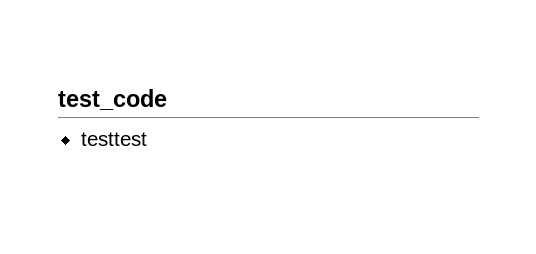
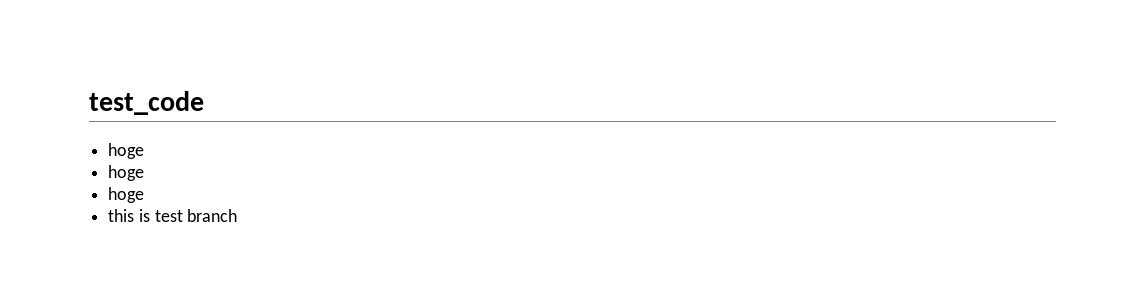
[80,132,147,146] testtest -> [108,143,145,159] [108,165,145,181] [108,187,145,203] [108,209,238,222] hoge // hoge // hoge // this is test branch

